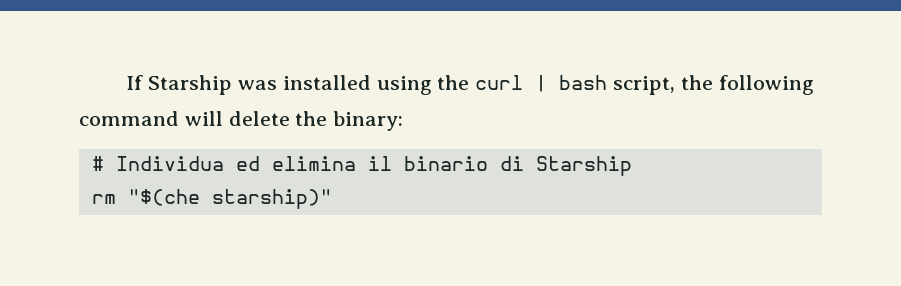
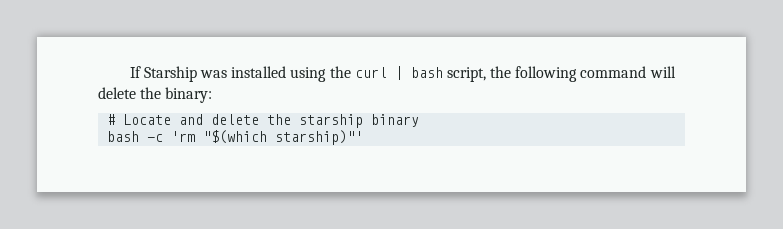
[115,156,632,176] [91,189,332,209] Individua ed elimina il binario di Starship // rm "$(che starship)" -> [123,114,420,128] [107,130,364,145] Locate and delete the starship binary // bash -c 'rm "$(which starship)"'

